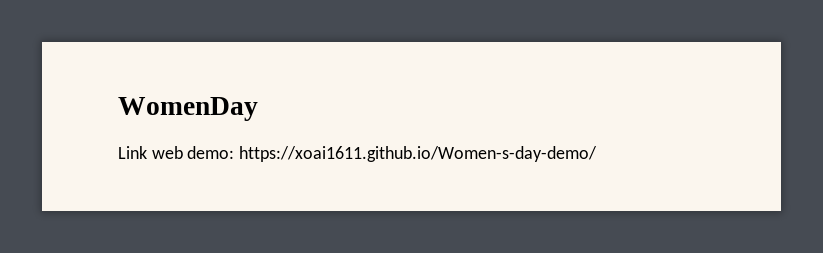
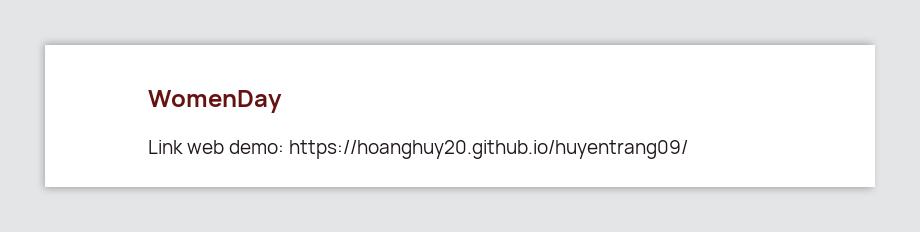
[239,146,598,162] https://xoai1611.github.io/Women-s-day-demo/ -> [289,140,689,159] https://hoanghuy20.github.io/huyentrang09/

